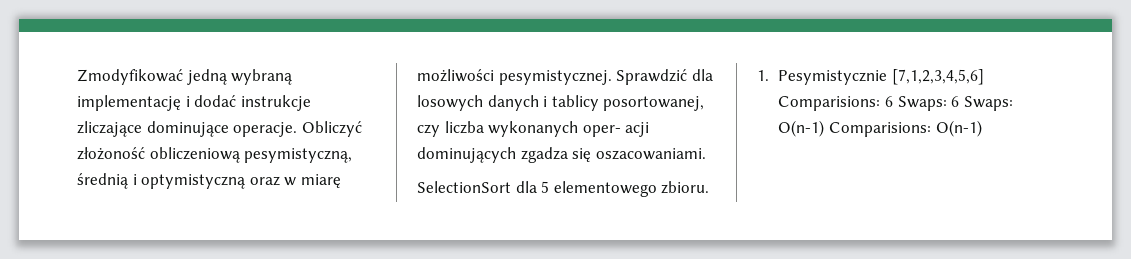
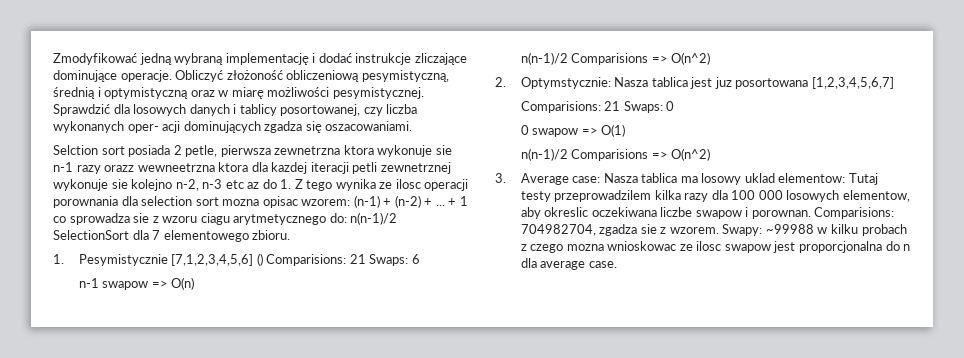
(706, 154) none -> [53,145,452,157] [53,162,451,174] [53,179,469,191] [53,195,468,208] [53,212,398,225] Selction sort posiada 2 petle, pierwsza zewnetrzna ktora wykonuje sie n-1 razy orazz wewneetrzna ktora dla kazdej iteracji petli zewnetrznej wykonuje sie kolejno n-2, n-3 etc az do 1. Z tego wynika ze ilosc operacji porownania dla selection sort mozna opisac wzorem: (n-1) + (n-2) + ... + 1 co sprowadza sie z wzoru ciagu arytmetycznego do: n(n-1)/2
[541,181,550,193] 5 -> [152,230,161,240] 7
[778,96,894,111] Comparisions: 6 -> [256,253,366,266] () Comparisions: 21
[963,96,1013,111] [778,120,982,137] Swaps: O(n-1) Comparisions: O(n-1) -> [78,277,195,290] [520,52,711,65] [495,77,894,89] [520,101,675,113] [520,124,626,137] [520,148,711,161] [495,173,878,185] [520,190,910,202] [520,207,895,219] [520,224,907,236] [520,241,911,253] [520,258,617,270] // n-1 swapow => O(n) // n(n-1)/2 Comparisions => O(n^2) // 2. Optymstycznie: Nasza tablica jest juz posortowana [1,2,3,4,5,6,7] // Comparisions: 21 Swaps: 0 // 0 swapow => O(1) // n(n-1)/2 Comparisions => O(n^2) // 3. Average case: Nasza tablica ma losowy uklad elementow: Tutaj testy przeprowadzilem kilka razy dla 100 000 losowych elementow, aby okreslic oczekiwana liczbe swapow i porownan. Comparisions: 704982704, zgadza sie z wzorem. Swapy: ~99988 w kilku probach z czego mozna wnioskowac ze ilosc swapow jest proporcjonalna do n dla average case.

